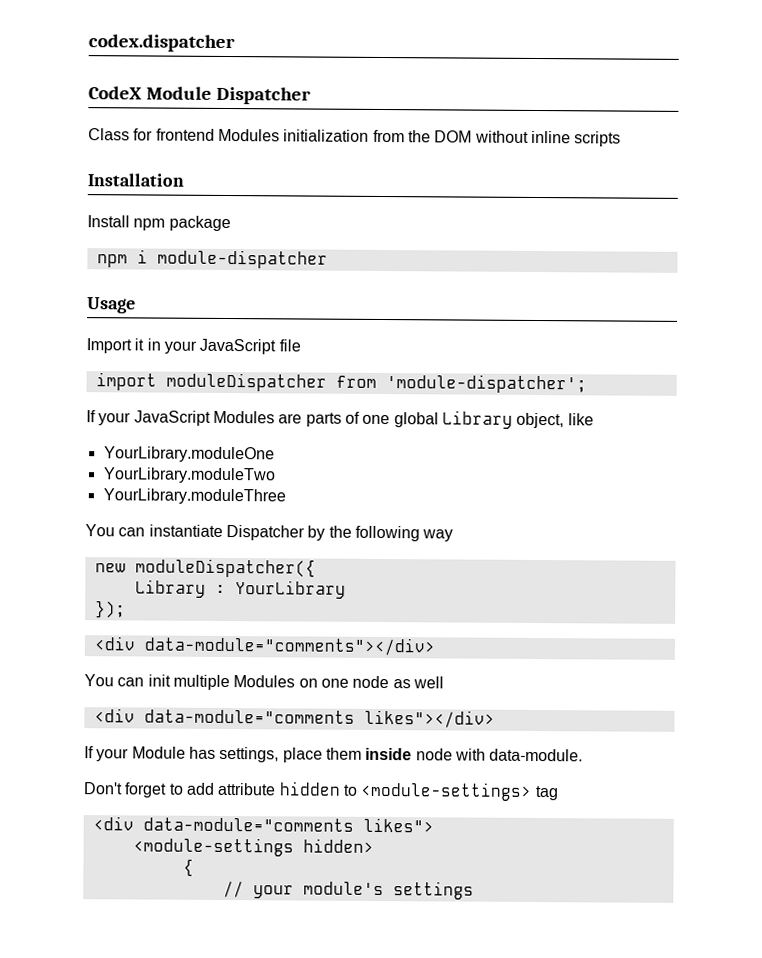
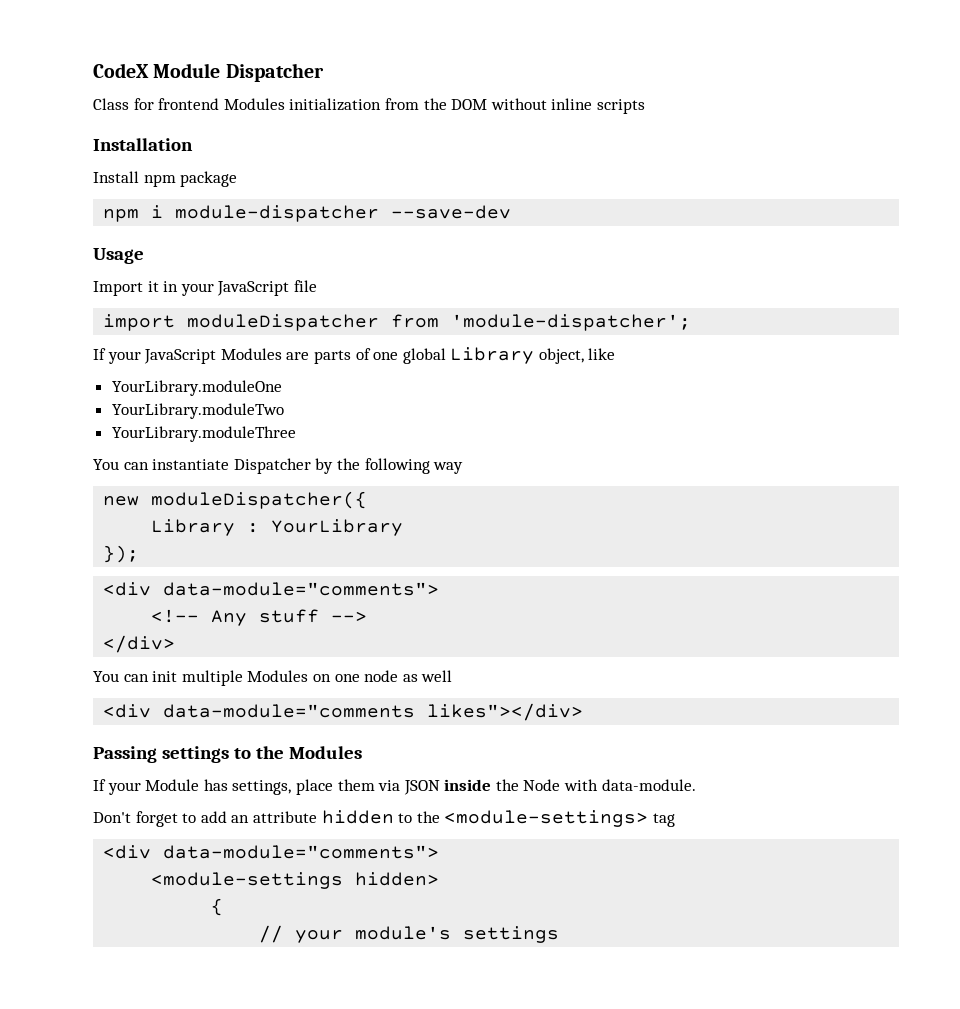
[88,34,235,53] codex.dispatcher // -> (93, 70) none
(328, 259) none -> [391,205,512,219] --save-dev
[143,636,435,656] data-module="comments"></div> -> [163,582,440,596] [151,609,368,626] [103,635,176,653] data-module="comments"> // <!-- Any stuff --> // </div>
(495, 718) none -> [93,746,362,763] // Passing settings to the Modules
[365,747,453,761] inside node -> [378,779,561,795] via JSON inside the Node
(215, 788) none -> [231,815,250,823] an
(358, 790) none -> [416,811,440,823] the
[142,817,434,833] data-module="comments likes"> -> [163,845,440,859] data-module="comments">

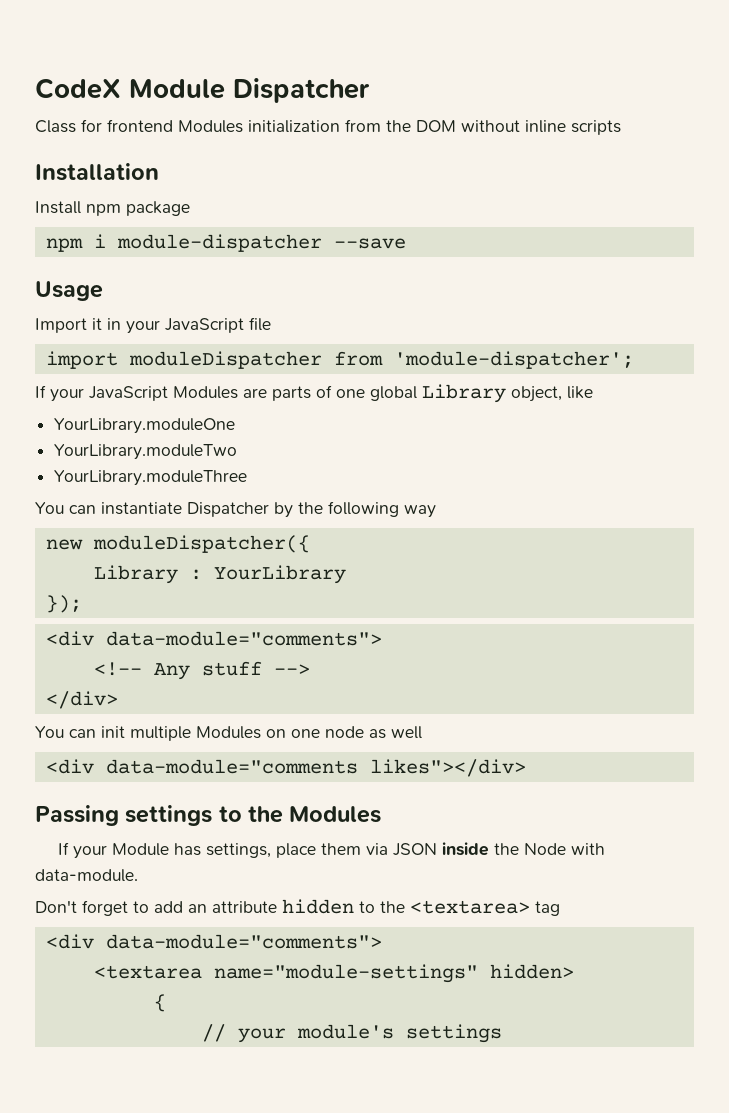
[391,205,512,219] --save-dev -> [333,238,406,249] --save
[444,810,649,827] <module-settings> -> [410,900,530,914] <textarea>
[151,872,344,889] <module-settings -> [93,964,478,983] <textarea name="module-settings"

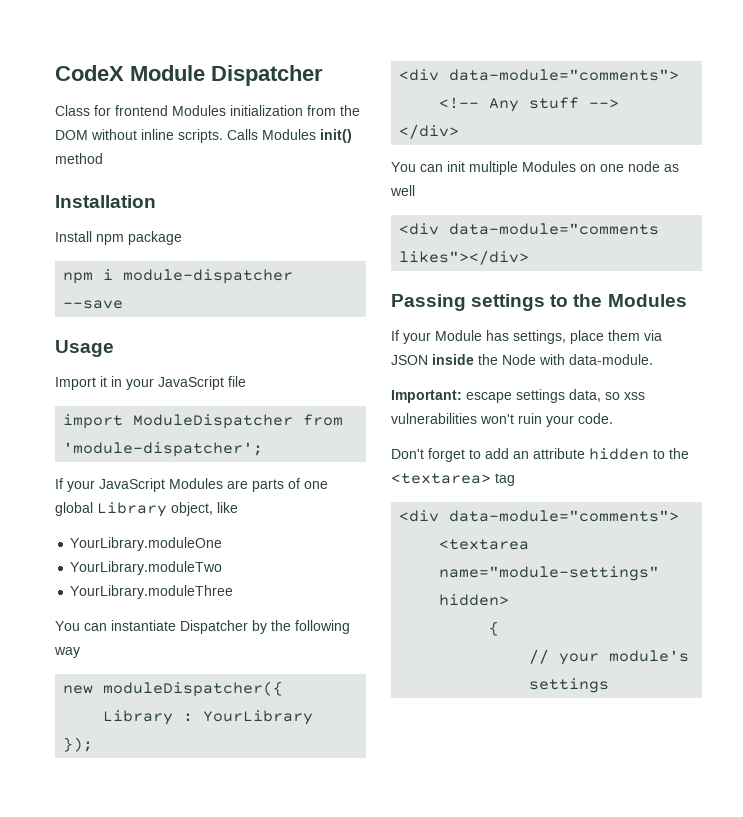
[571,120,621,135] scripts -> [178,129,352,143] [55,153,103,164] scripts. Calls Modules init() method
[128,351,322,369] moduleDispatcher -> [133,414,294,429] ModuleDispatcher
(138, 875) none -> [391,389,645,403] [391,413,613,427] // Important: escape settings data, so xss vulnerabilities won't ruin your code.

